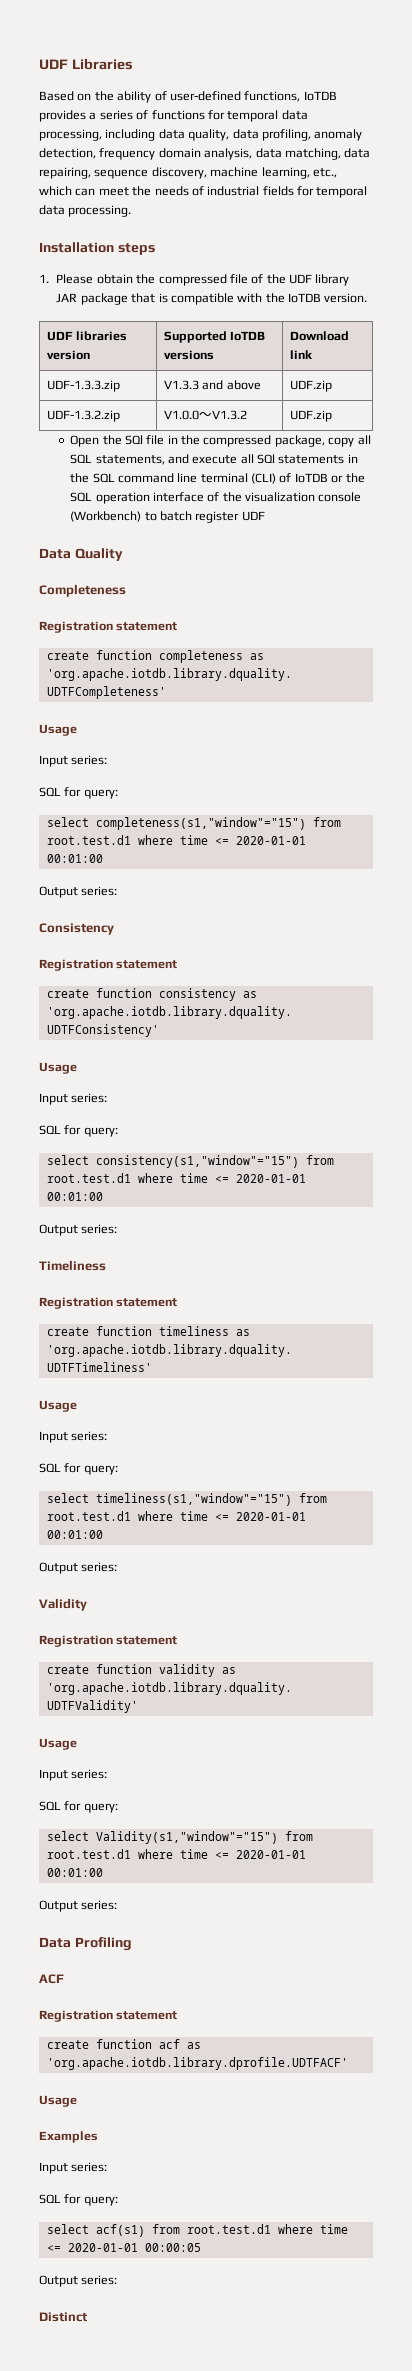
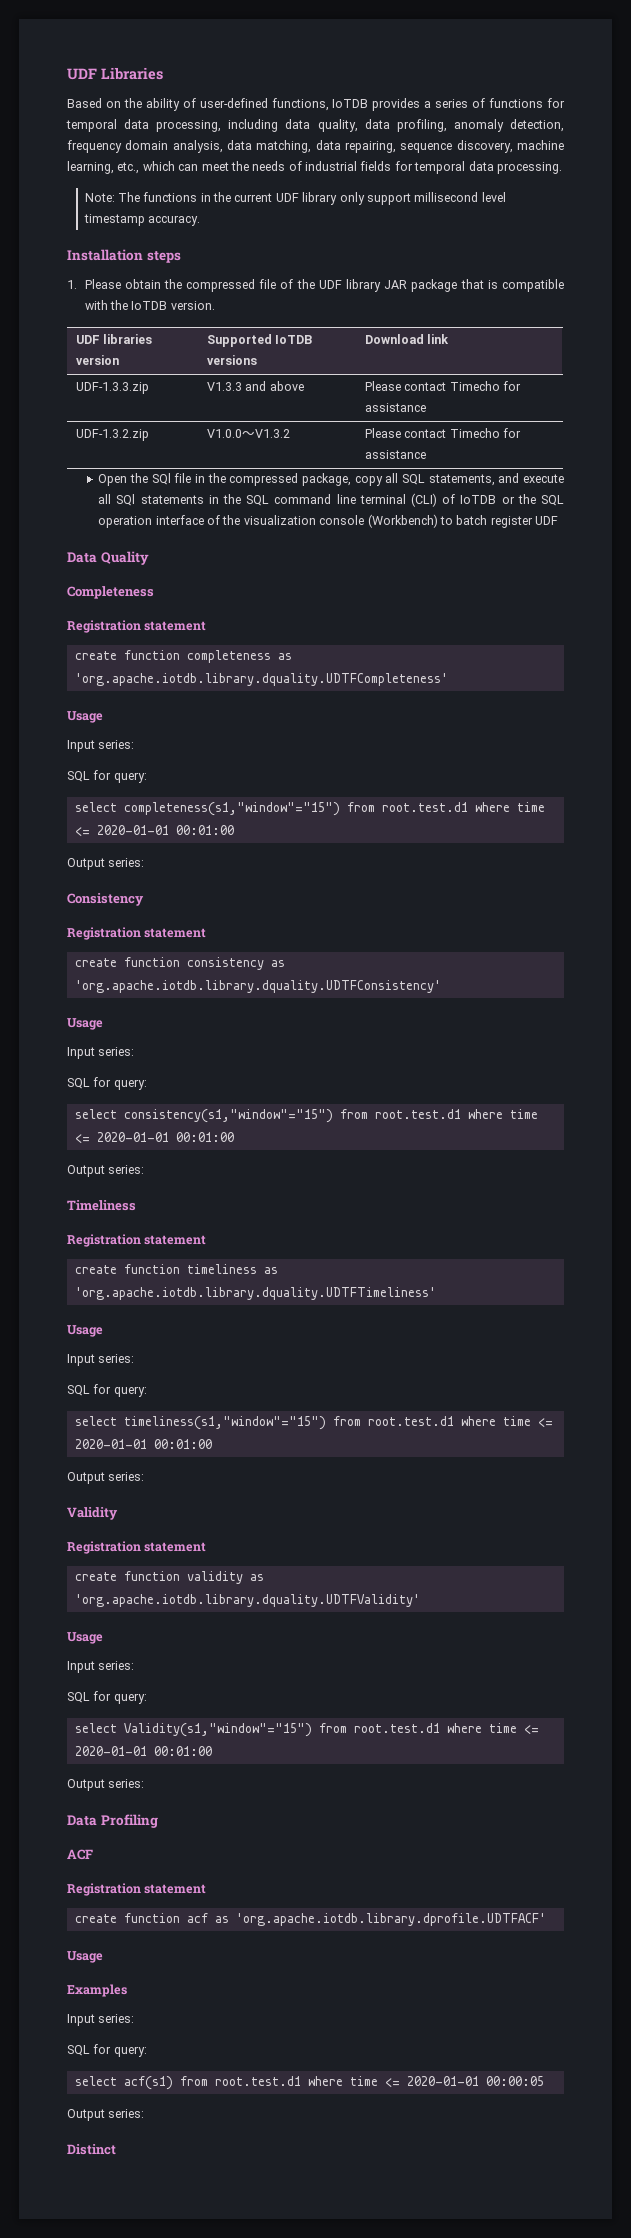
(132, 211) none -> [84,192,506,205] [83,214,200,226] // Note: The functions in the current UDF library only support millisecond level timestamp accuracy.
[290,380,333,392] UDF.zip -> [364,381,521,391] [364,403,426,412] Please contact Timecho for assistance
[290,410,333,422] UDF.zip -> [364,428,521,438] [364,450,426,459] Please contact Timecho for assistance

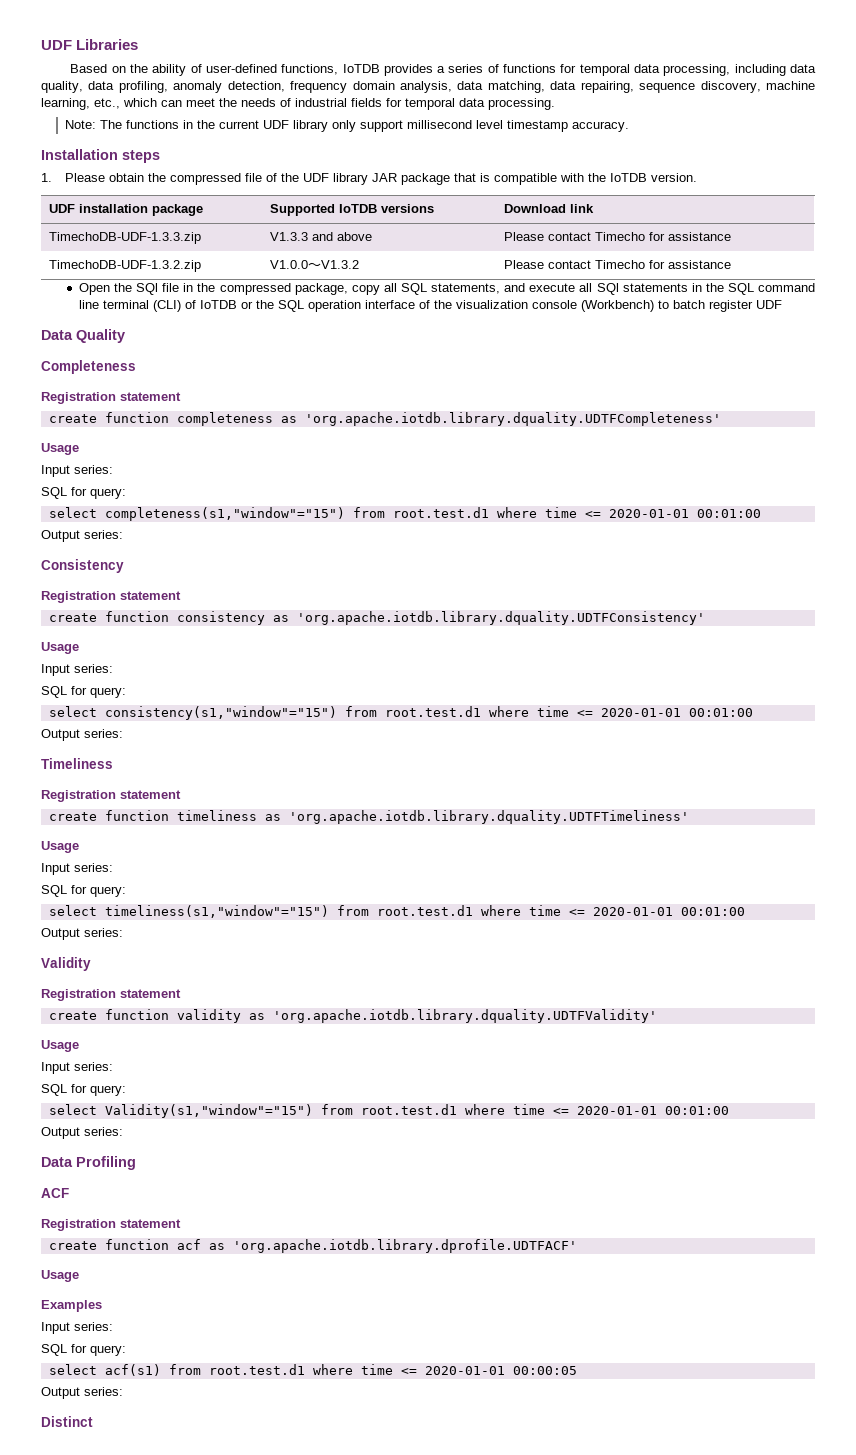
[103,334,153,344] [75,355,119,365] libraries version -> [78,204,203,216] installation package
[75,382,149,394] UDF-1.3.3.zip -> [48,232,201,244] TimechoDB-UDF-1.3.3.zip
[75,429,149,441] UDF-1.3.2.zip -> [48,260,201,272] TimechoDB-UDF-1.3.2.zip

